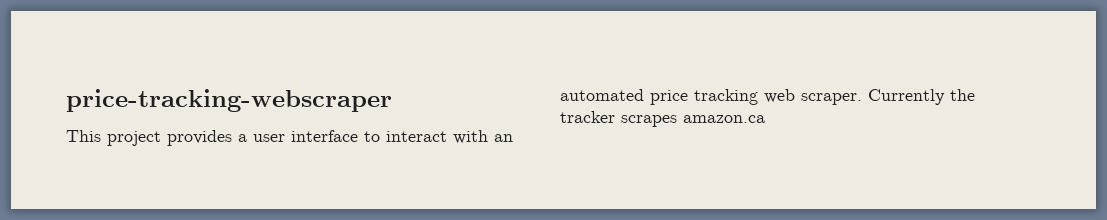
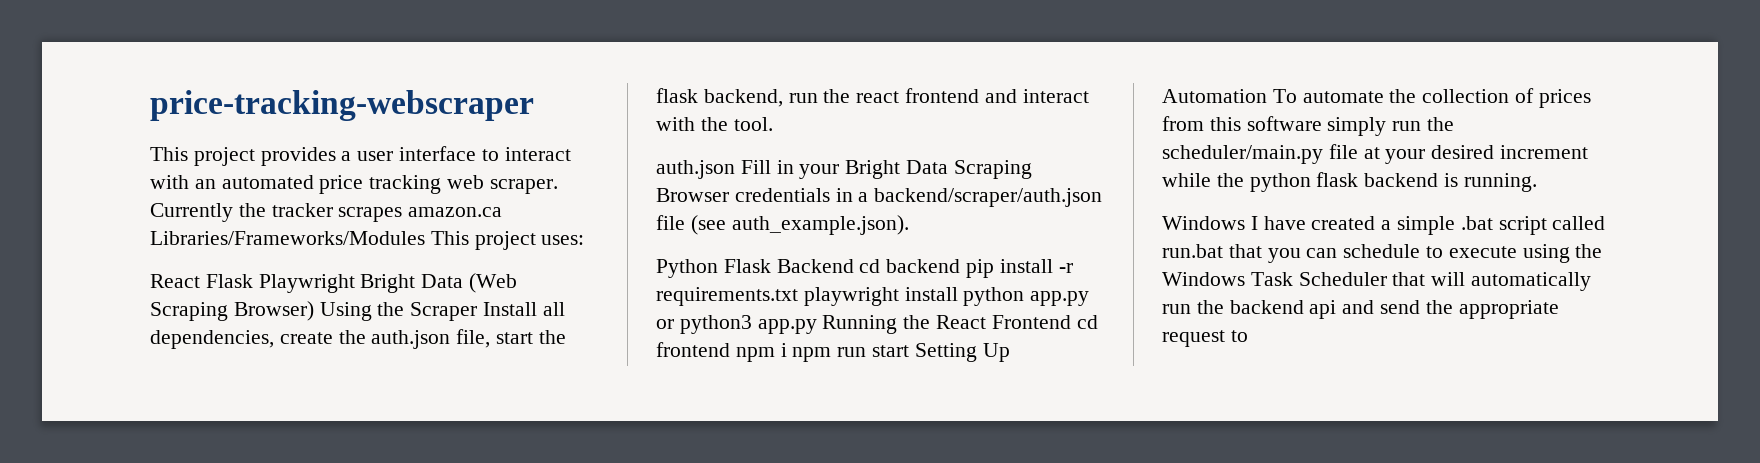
(765, 119) none -> [150,231,585,250] [150,273,518,293] [150,301,565,321] [150,329,566,349] [656,88,1089,107] [656,117,773,131] [656,160,1032,179] [656,188,1103,207] [656,215,909,235] [656,259,1073,278] [656,287,1090,306] [656,315,1098,334] [656,342,1010,362] [1162,88,1591,108] [1162,116,1455,136] [1162,144,1589,164] [1162,172,1537,192] [1162,216,1606,235] [1162,244,1603,263] [1162,272,1592,291] [1162,300,1559,319] [1162,330,1248,347] Libraries/Frameworks/Modules This project uses: // React Flask Playwright Bright Data (Web Scraping Browser) Using the Scraper Install all dependencies, create the auth.json file, start the flask backend, run the react frontend and interact with the tool. // auth.json Fill in your Bright Data Scraping Browser credentials in a backend/scraper/auth.json file (see auth_example.json). // Python Flask Backend cd backend pip install -r requirements.txt playwright install python app.py or python3 app.py Running the React Frontend cd frontend npm i npm run start Setting Up Automation To automate the collection of prices from this software simply run the scheduler/main.py file at your desired increment while the python flask backend is running. // Windows I have created a simple .bat script called run.bat that you can schedule to execute using the Windows Task Scheduler that will automatically run the backend api and send the appropriate request to

